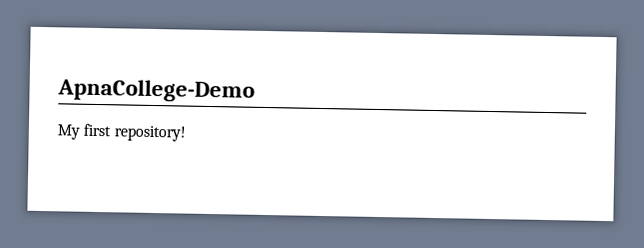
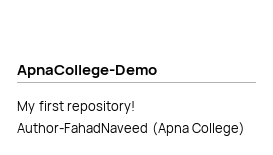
(186, 133) none -> [17,122,246,136] // Author-FahadNaveed (Apna College)

